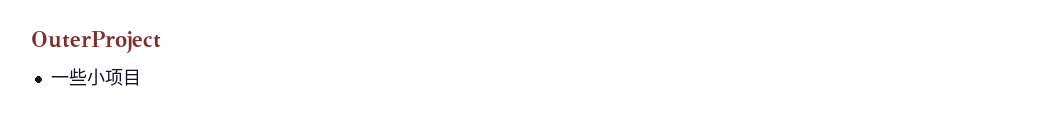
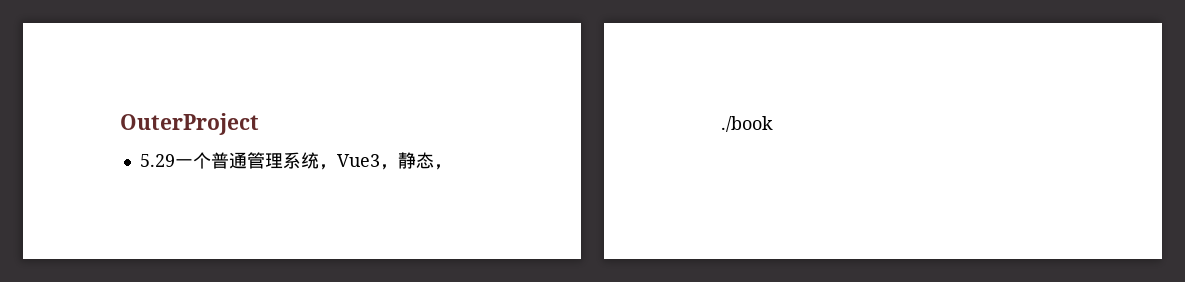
[50,68,141,86] 一些小项目 -> [139,152,452,170] [720,116,773,132] 5.29一个普通管理系统，Vue3，静态，./book

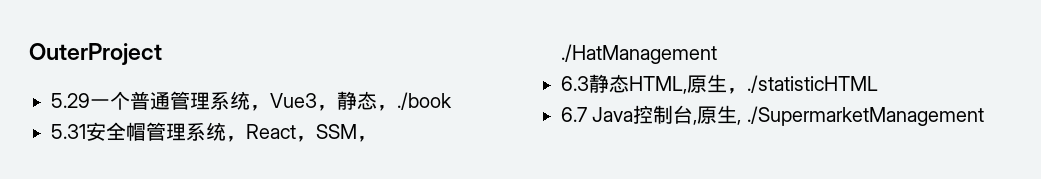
(773, 124) none -> [51,122,377,142] [561,44,717,64] [561,74,878,94] [561,105,984,126] // 5.31安全帽管理系统，React，SSM，./HatManagement // 6.3静态HTML,原生，./statisticHTML // 6.7 Java控制台,原生, ./SupermarketManagement

